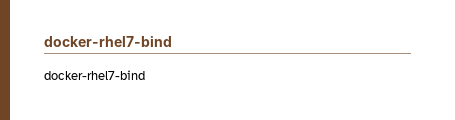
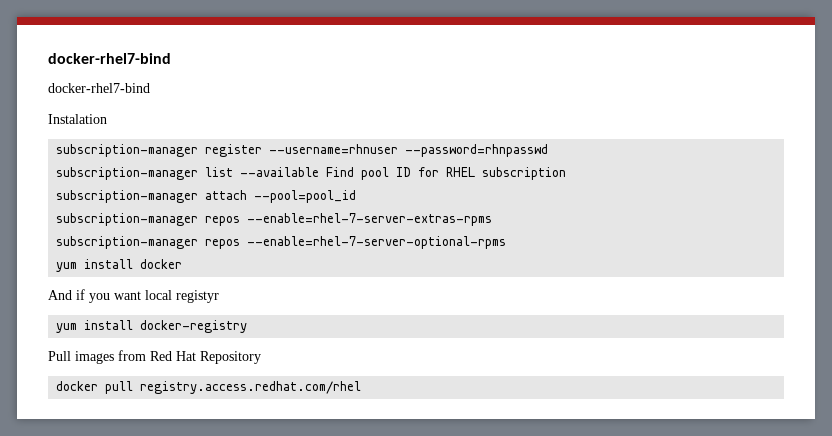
(145, 75) none -> [48,114,107,124] [56,144,549,157] [56,167,567,180] [56,190,357,203] [56,213,493,226] [56,236,507,249] [56,259,183,272] [48,289,219,303] [56,320,248,333] [48,350,261,364] [56,381,362,394] // Instalation // subscription-manager register --username=rhnuser --password=rhnpasswd // subscription-manager list --available Find pool ID for RHEL subscription // subscription-manager attach --pool=pool_id // subscription-manager repos --enable=rhel-7-server-extras-rpms // subscription-manager repos --enable=rhel-7-server-optional-rpms // yum install docker // And if you want local registyr // yum install docker-registry // Pull images from Red Hat Repository // docker pull registry.access.redhat.com/rhel

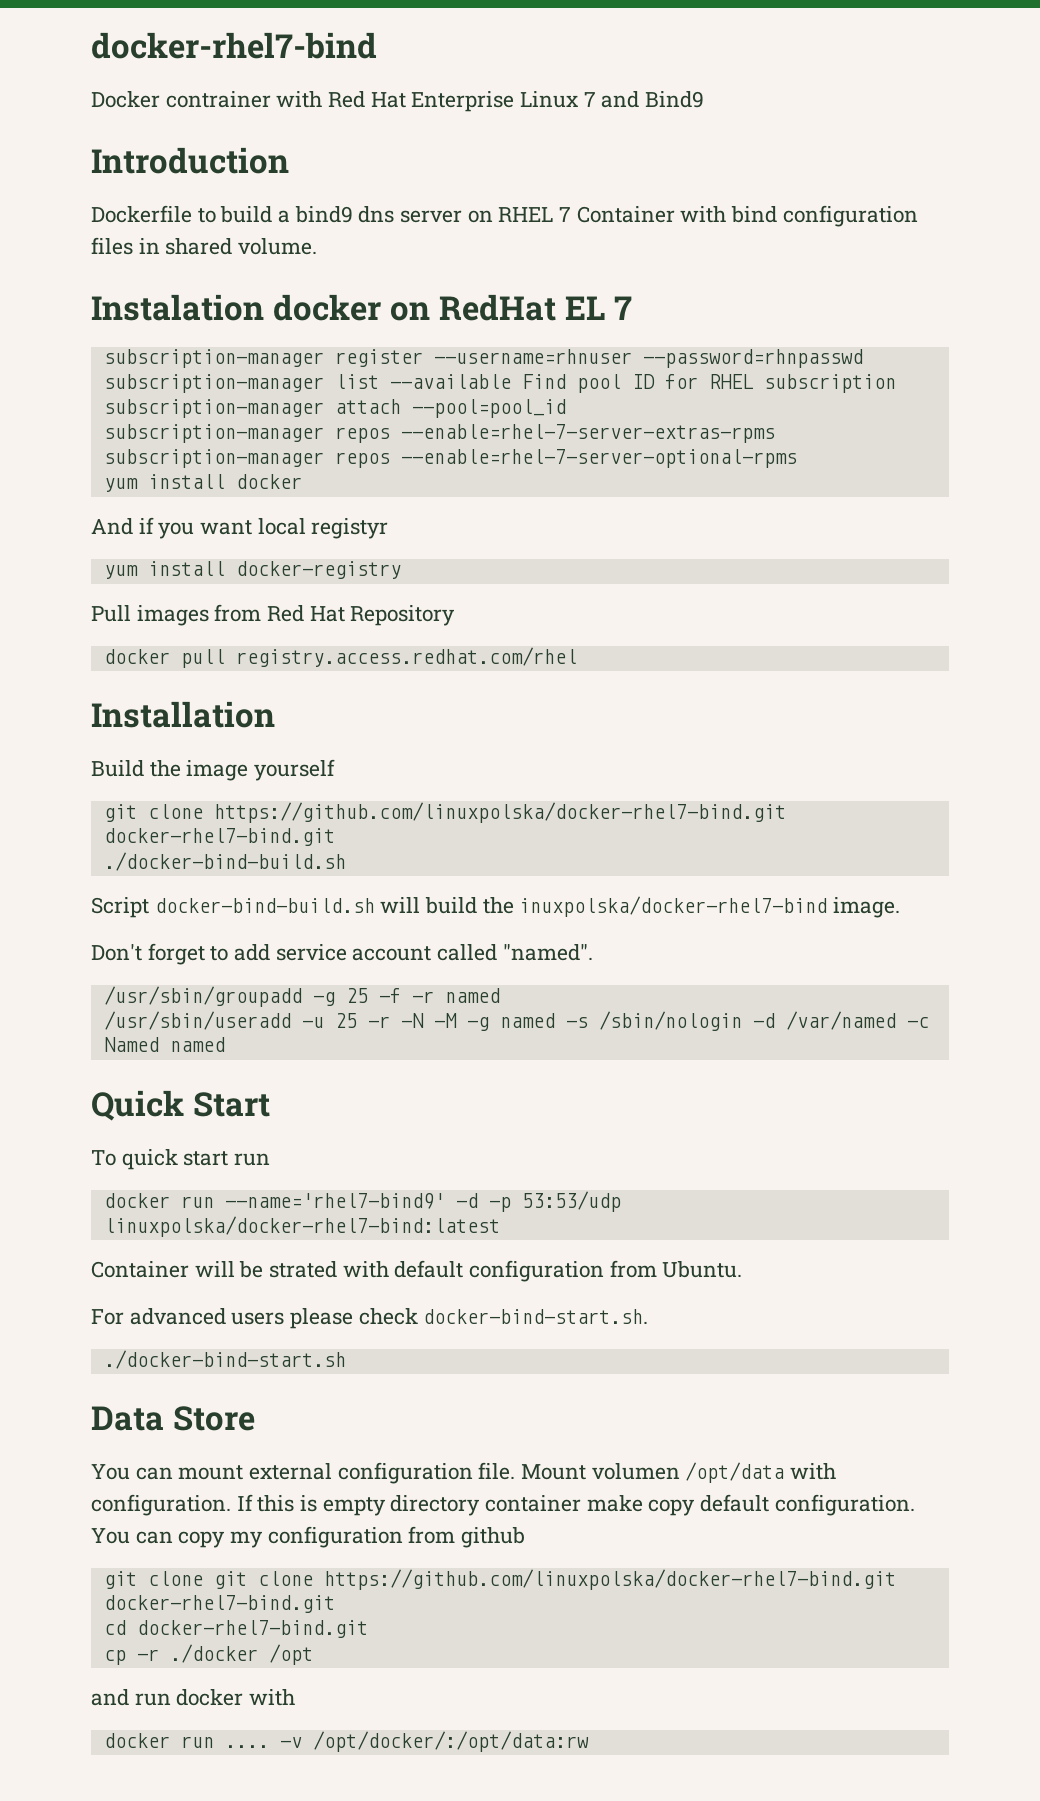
[48,53,171,64] [48,83,150,93] [48,114,107,124] docker-rhel7-bind // docker-rhel7-bind // Instalation -> [91,32,377,59] [91,91,705,112] [91,147,289,174] [91,205,918,227] [91,237,318,255] [91,294,632,321] docker-rhel7-bind // Docker contrainer with Red Hat Enterprise Linux 7 and Bind9 // Introduction // Dockerfile to build a bind9 dns server on RHEL 7 Container with bind configuration files in shared volume. // Instalation docker on RedHat EL 7
(362, 387) none -> [91,701,275,728] [91,759,336,781] [103,802,786,823] [103,828,335,846] [103,852,346,871] [91,896,901,918] [91,943,593,965] [103,986,500,1007] [103,1011,929,1031] [103,1037,225,1052] [91,1090,270,1121] [91,1149,271,1170] [103,1191,621,1212] [103,1216,500,1237] [91,1260,743,1282] [91,1308,649,1329] [103,1350,346,1369] [91,1406,255,1431] [91,1462,837,1484] [91,1494,915,1516] [91,1526,526,1548] [103,1569,896,1590] [103,1595,335,1613] [103,1620,368,1638] [103,1644,313,1665] [91,1689,296,1706] [103,1731,589,1752] // Installation // Build the image yourself // git clone https://github.com/linuxpolska/docker-rhel7-bind.git docker-rhel7-bind.git // ./docker-bind-build.sh // Script docker-bind-build.sh will build the inuxpolska/docker-rhel7-bind image. // Don't forget to add service account called "named". // /usr/sbin/groupadd -g 25 -f -r named // /usr/sbin/useradd -u 25 -r -N -M -g named -s /sbin/nologin -d /var/named -c Named named // Quick Start // To quick start run // docker run --name='rhel7-bind9' -d -p 53:53/udp linuxpolska/docker-rhel7-bind:latest // Container will be strated with default configuration from Ubuntu. // For advanced users please check docker-bind-start.sh. // ./docker-bind-start.sh // Data Store // You can mount external configuration file. Mount volumen /opt/data with configuration. If this is empty directory container make copy default configuration. You can copy my configuration from github // git clone git clone https://github.com/linuxpolska/docker-rhel7-bind.git docker-rhel7-bind.git // cd docker-rhel7-bind.git // cp -r ./docker /opt // and run docker with // docker run .... -v /opt/docker/:/opt/data:rw

